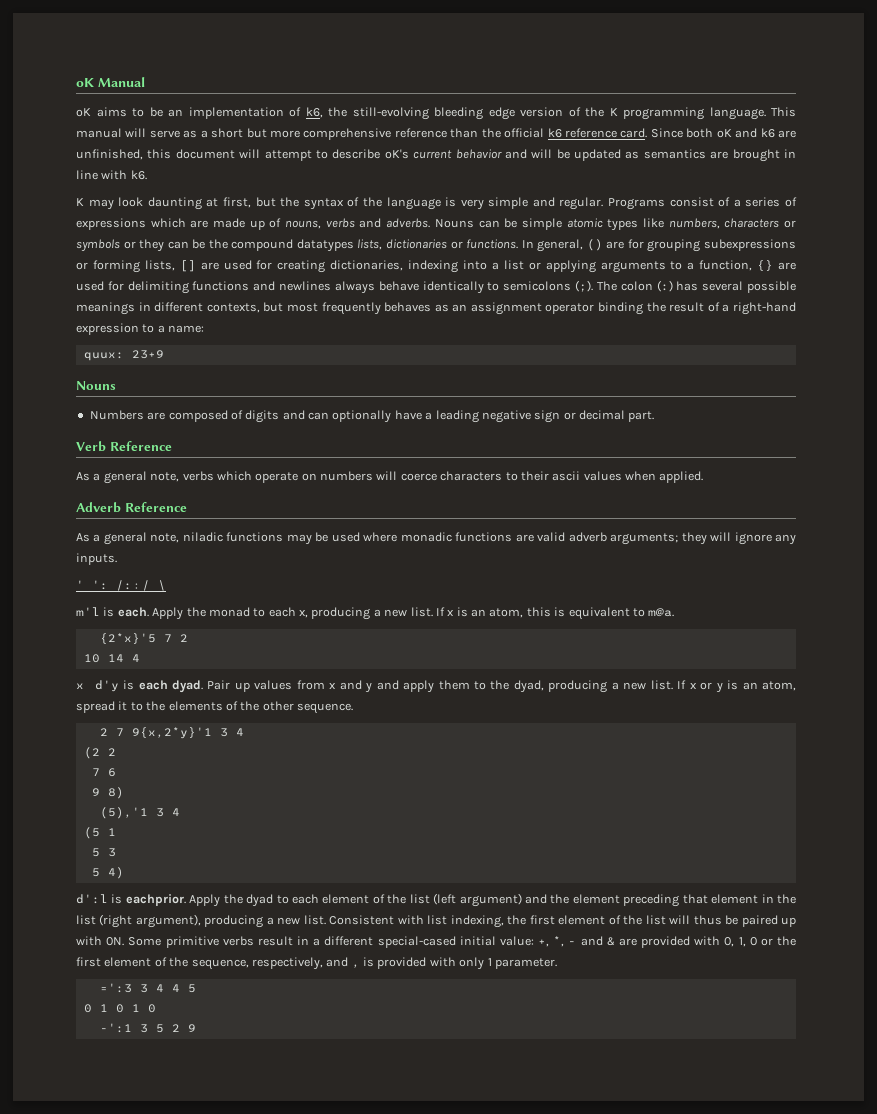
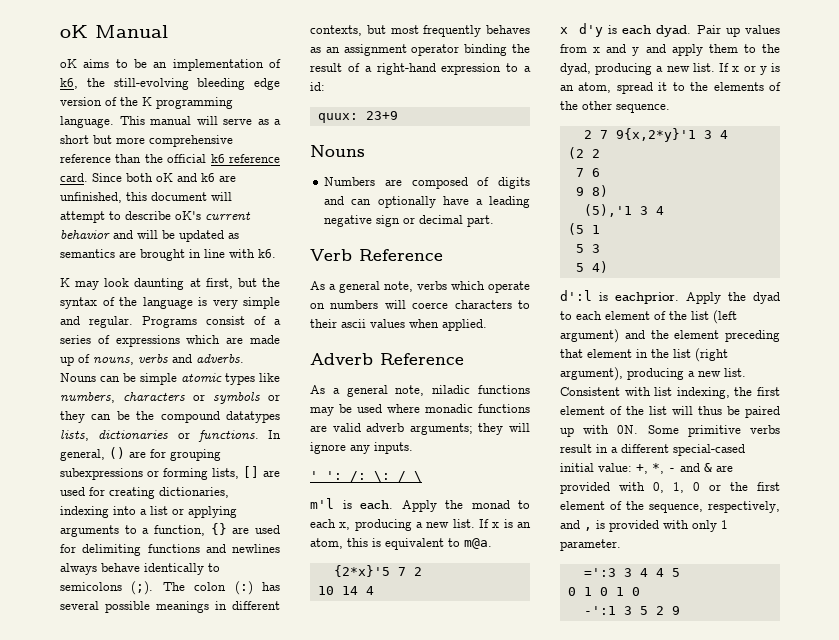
[168,325,205,333] name: -> [310,82,325,91] id:
[135,583,139,589] : -> [374,471,390,482] \:

